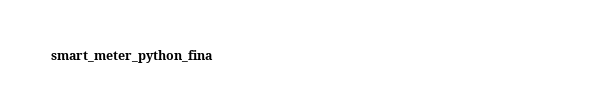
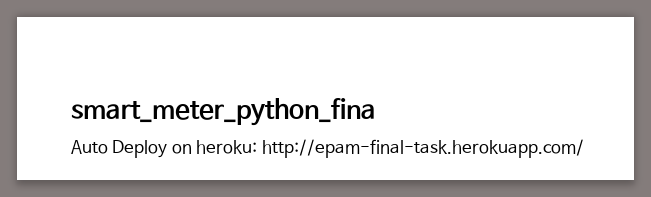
(213, 56) none -> [71,139,584,158] // Auto Deploy on heroku: http://epam-final-task.herokuapp.com/

